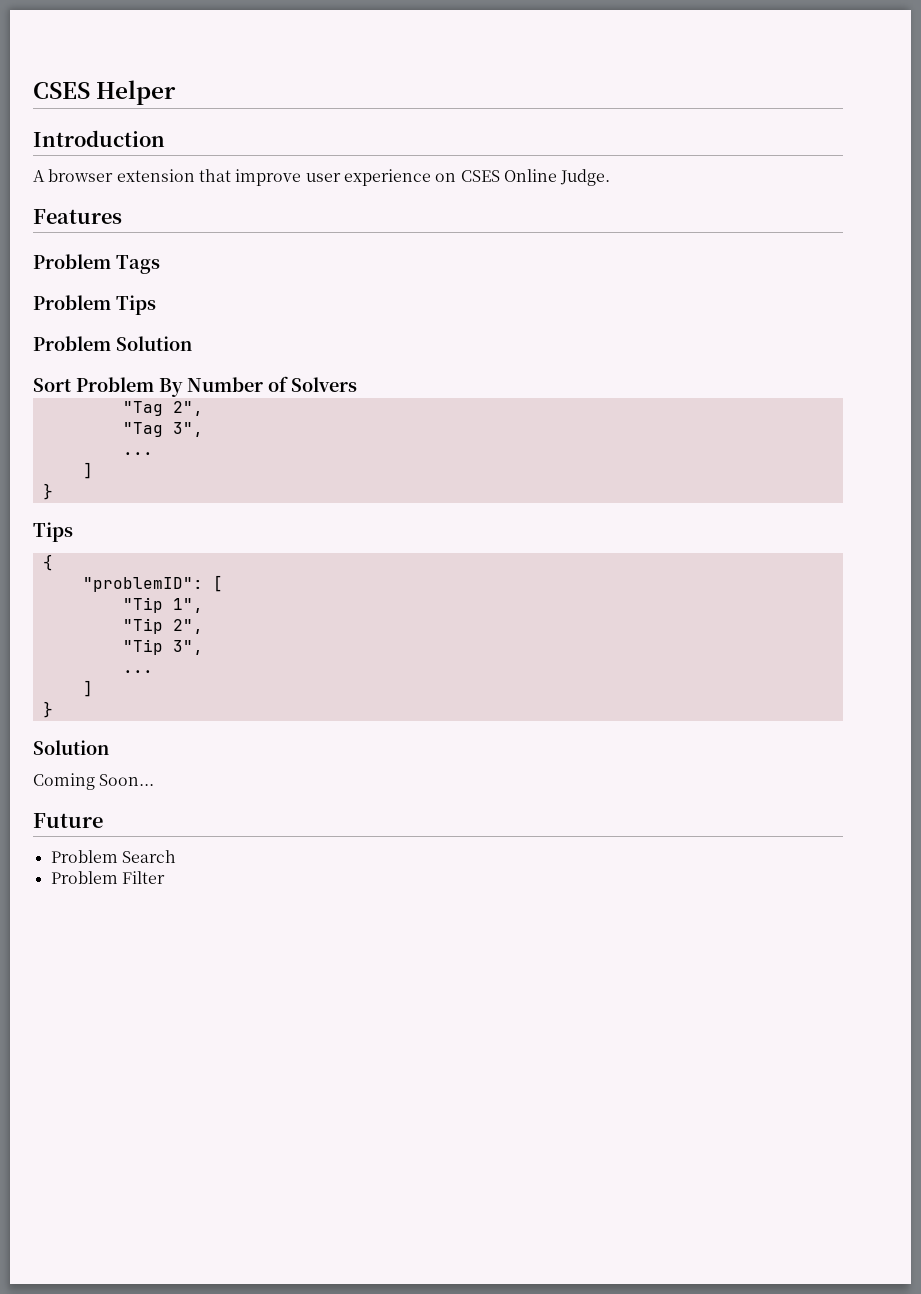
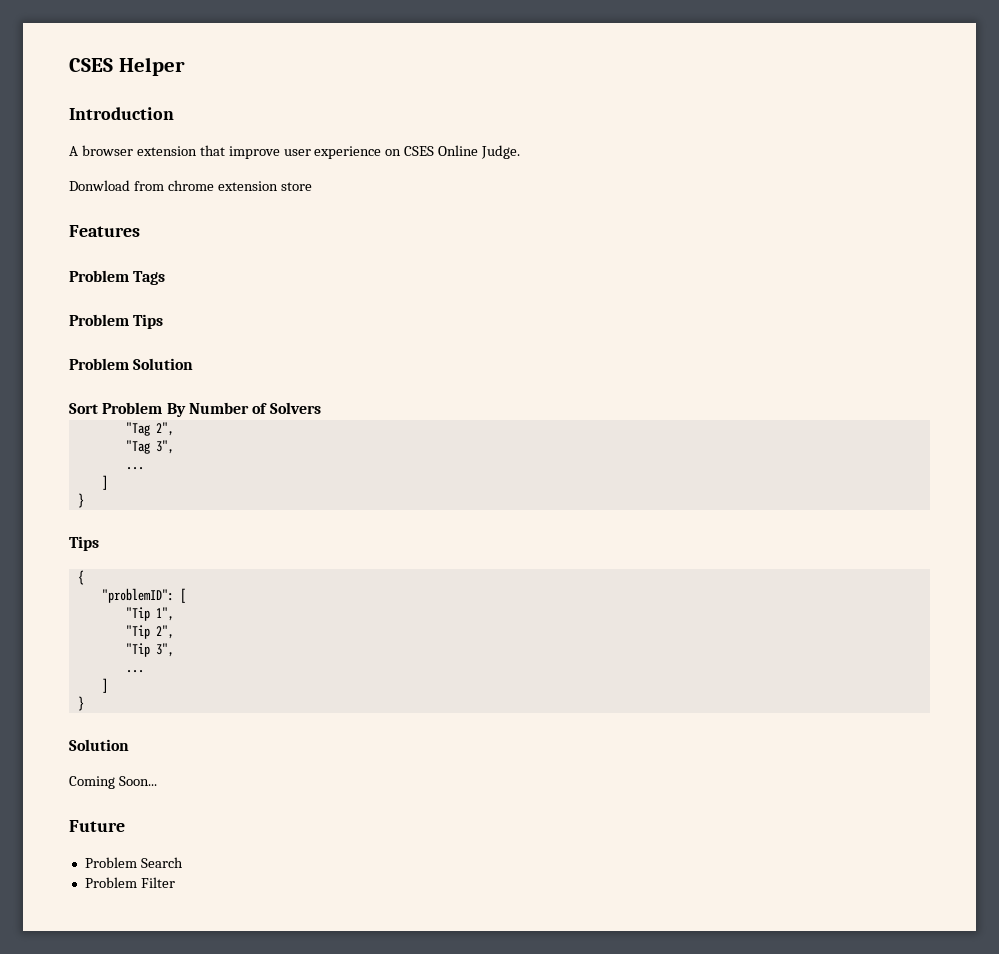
(611, 177) none -> [69,180,312,191] // Donwload from chrome extension store

